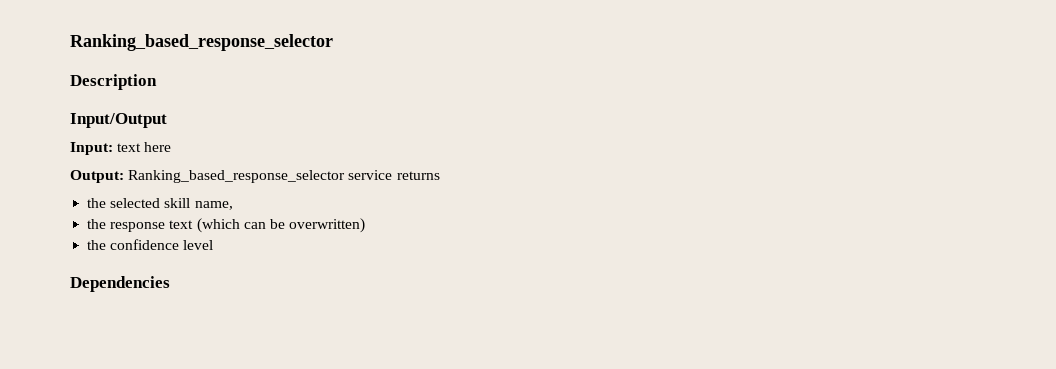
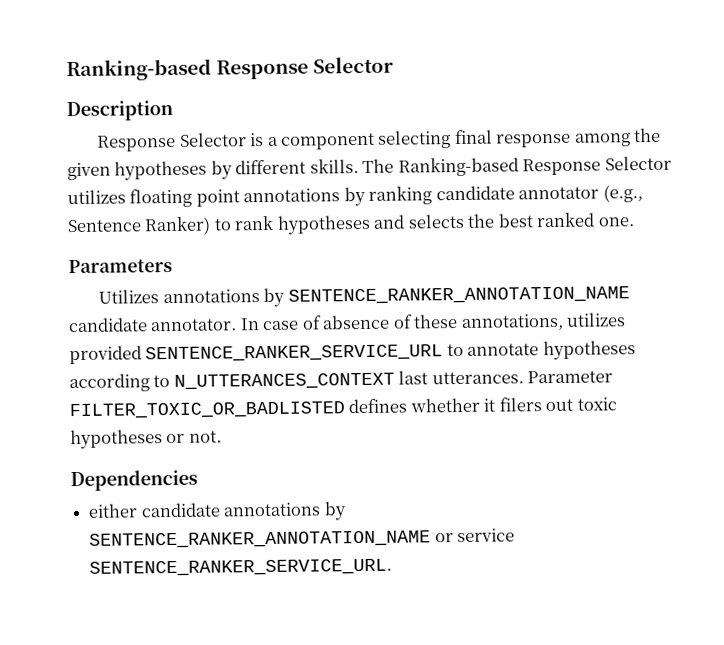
[70,34,333,51] [70,74,157,90] [70,113,167,128] [70,142,172,155] [70,170,440,183] [87,198,233,210] [87,218,366,233] [87,239,214,250] [70,276,170,292] Ranking_based_response_selector // Description // Input/Output // Input: text here // Output: Ranking_based_response_selector service returns // the selected skill name, // the response text (which can be overwritten) // the confidence level // Dependencies -> [66,56,395,82] [66,99,173,122] [97,127,662,152] [67,155,672,181] [67,184,643,208] [67,212,635,236] [68,258,173,274] [98,286,630,308] [68,312,627,333] [69,340,636,365] [69,370,614,393] [69,397,617,420] [70,429,222,450] [70,469,198,492] [88,501,347,521] [89,528,516,549] [89,558,393,577] Ranking-based Response Selector // Description // Response Selector is a component selecting final response among the given hypotheses by different skills. The Ranking-based Response Selector utilizes floating point annotations by ranking candidate annotator (e.g., Sentence Ranker) to rank hypotheses and selects the best ranked one. // Parameters // Utilizes annotations by SENTENCE_RANKER_ANNOTATION_NAME candidate annotator. In case of absence of these annotations, utilizes provided SENTENCE_RANKER_SERVICE_URL to annotate hypotheses according to N_UTTERANCES_CONTEXT last utterances. Parameter FILTER_TOXIC_OR_BADLISTED defines whether it filers out toxic hypotheses or not. // Dependencies // either candidate annotations by SENTENCE_RANKER_ANNOTATION_NAME or service SENTENCE_RANKER_SERVICE_URL.

